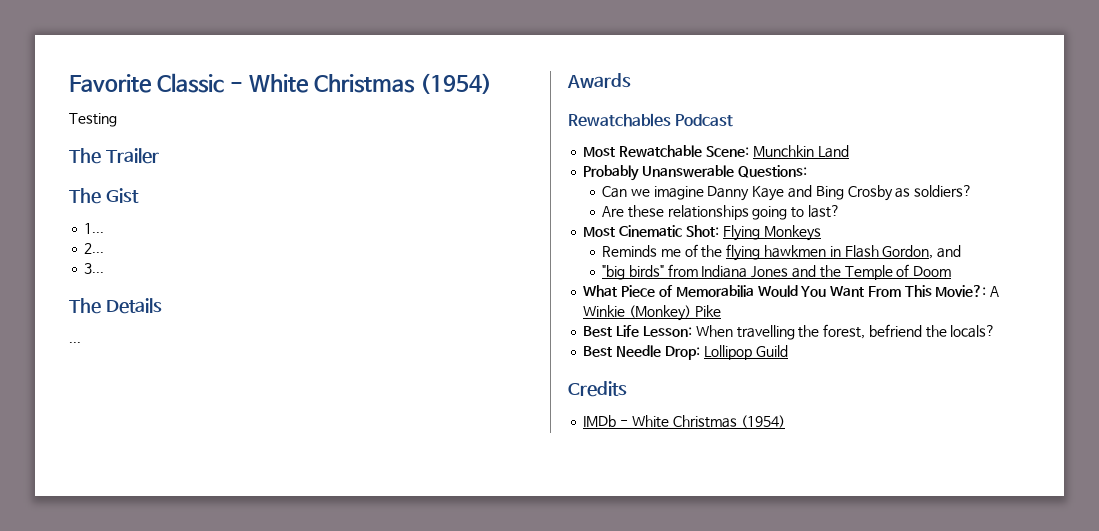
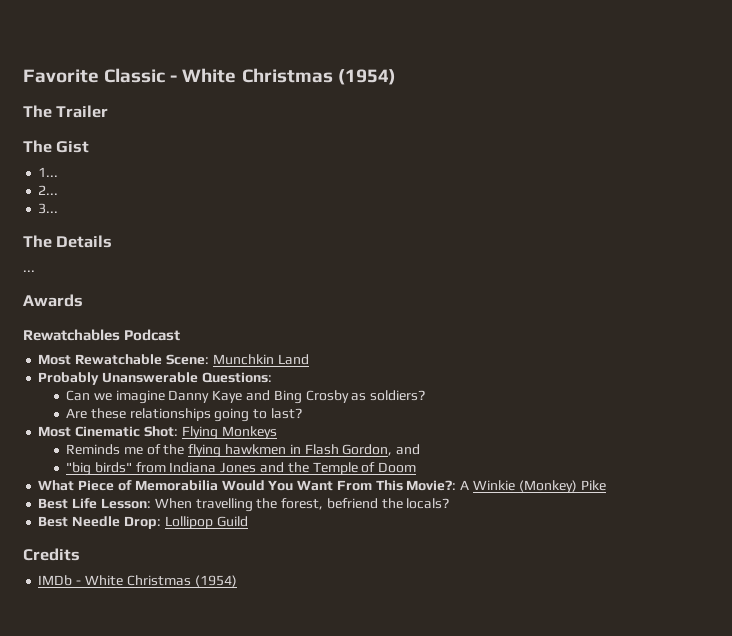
[69,113,117,127] // Testing -> (396, 77) none

